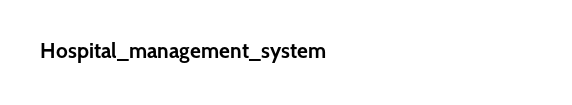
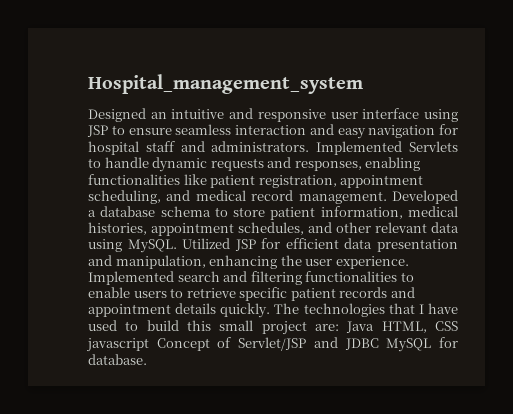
(326, 52) none -> [88,108,459,122] [87,124,458,139] [88,141,458,155] [88,157,421,172] [88,174,424,188] [88,190,458,204] [88,206,458,220] [88,222,459,236] [88,238,458,253] [88,255,409,269] [88,271,414,285] [88,287,415,301] [88,303,459,318] [88,320,458,335] [86,337,459,352] [88,354,147,365] // Designed an intuitive and responsive user interface using JSP to ensure seamless interaction and easy navigation for hospital staff and administrators. Implemented Servlets to handle dynamic requests and responses, enabling functionalities like patient registration, appointment scheduling, and medical record management. Developed a database schema to store patient information, medical histories, appointment schedules, and other relevant data using MySQL. Utilized JSP for efficient data presentation and manipulation, enhancing the user experience. Implemented search and filtering functionalities to enable users to retrieve specific patient records and appointment details quickly. The technologies that I have used to build this small project are: Java HTML, CSS javascript Concept of Servlet/JSP and JDBC MySQL for database.

